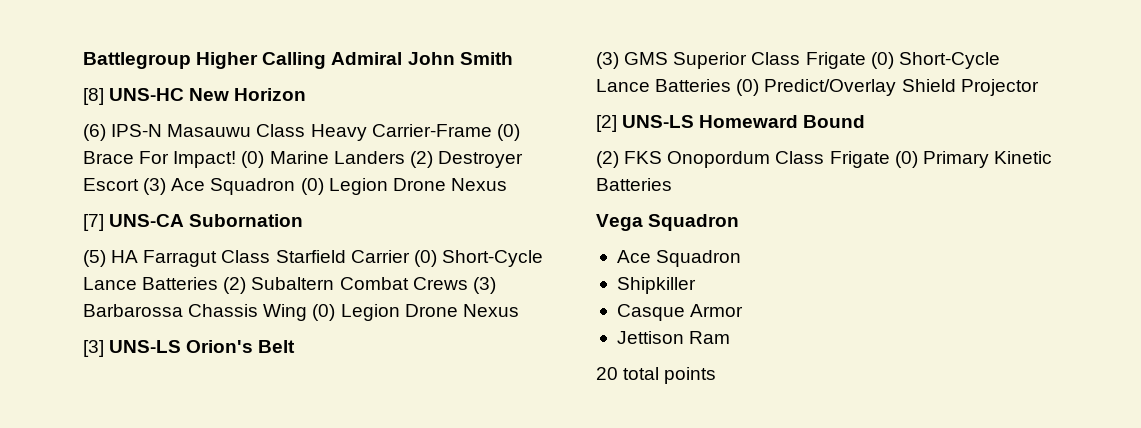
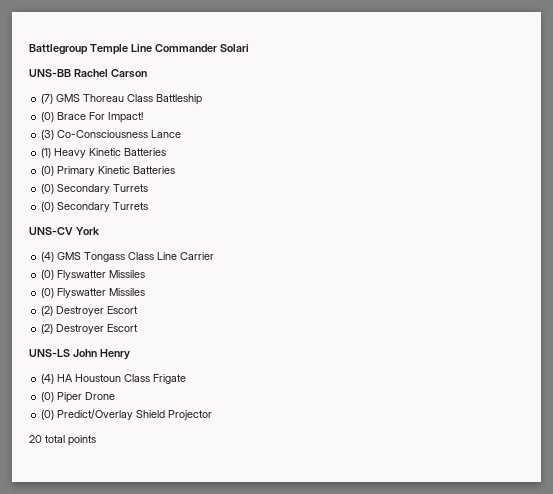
[196,52,513,69] [83,88,307,105] [83,124,520,141] [83,151,523,168] [83,178,507,195] [83,214,304,231] [83,250,543,267] [83,277,496,294] [83,304,519,321] [83,340,296,357] [596,52,1000,69] [596,79,1039,96] [596,115,866,132] [596,151,1052,168] [596,178,672,191] [596,214,740,231] [616,250,742,267] [616,277,696,294] [616,304,744,321] [616,331,731,344] Higher Calling Admiral John Smith // [8] UNS-HC New Horizon // (6) IPS-N Masauwu Class Heavy Carrier-Frame (0) Brace For Impact! (0) Marine Landers (2) Destroyer Escort (3) Ace Squadron (0) Legion Drone Nexus // [7] UNS-CA Subornation // (5) HA Farragut Class Starfield Carrier (0) Short-Cycle Lance Batteries (2) Subaltern Combat Crews (3) Barbarossa Chassis Wing (0) Legion Drone Nexus // [3] UNS-LS Orion's Belt // (3) GMS Superior Class Frigate (0) Short-Cycle Lance Batteries (0) Predict/Overlay Shield Projector // [2] UNS-LS Homeward Bound // (2) FKS Onopordum Class Frigate (0) Primary Kinetic Batteries // Vega Squadron // Ace Squadron // Shipkiller // Casque Armor // Jettison Ram -> [90,44,249,55] [29,69,147,78] [41,94,203,105] [41,112,144,123] [41,130,182,140] [41,148,167,158] [41,166,176,176] [41,184,149,194] [41,202,149,212] [29,227,99,235] [41,252,215,262] [41,270,146,280] [41,288,146,298] [41,306,139,316] [41,324,139,334] [29,349,130,360] [41,374,187,384] [41,392,116,403] [41,409,213,420] Temple Line Commander Solari // UNS-BB Rachel Carson // (7) GMS Thoreau Class Battleship // (0) Brace For Impact! // (3) Co-Consciousness Lance // (1) Heavy Kinetic Batteries // (0) Primary Kinetic Batteries // (0) Secondary Turrets // (0) Secondary Turrets // UNS-CV York // (4) GMS Tongass Class Line Carrier // (0) Flyswatter Missiles // (0) Flyswatter Missiles // (2) Destroyer Escort // (2) Destroyer Escort // UNS-LS John Henry // (4) HA Houstoun Class Frigate // (0) Piper Drone // (0) Predict/Overlay Shield Projector

